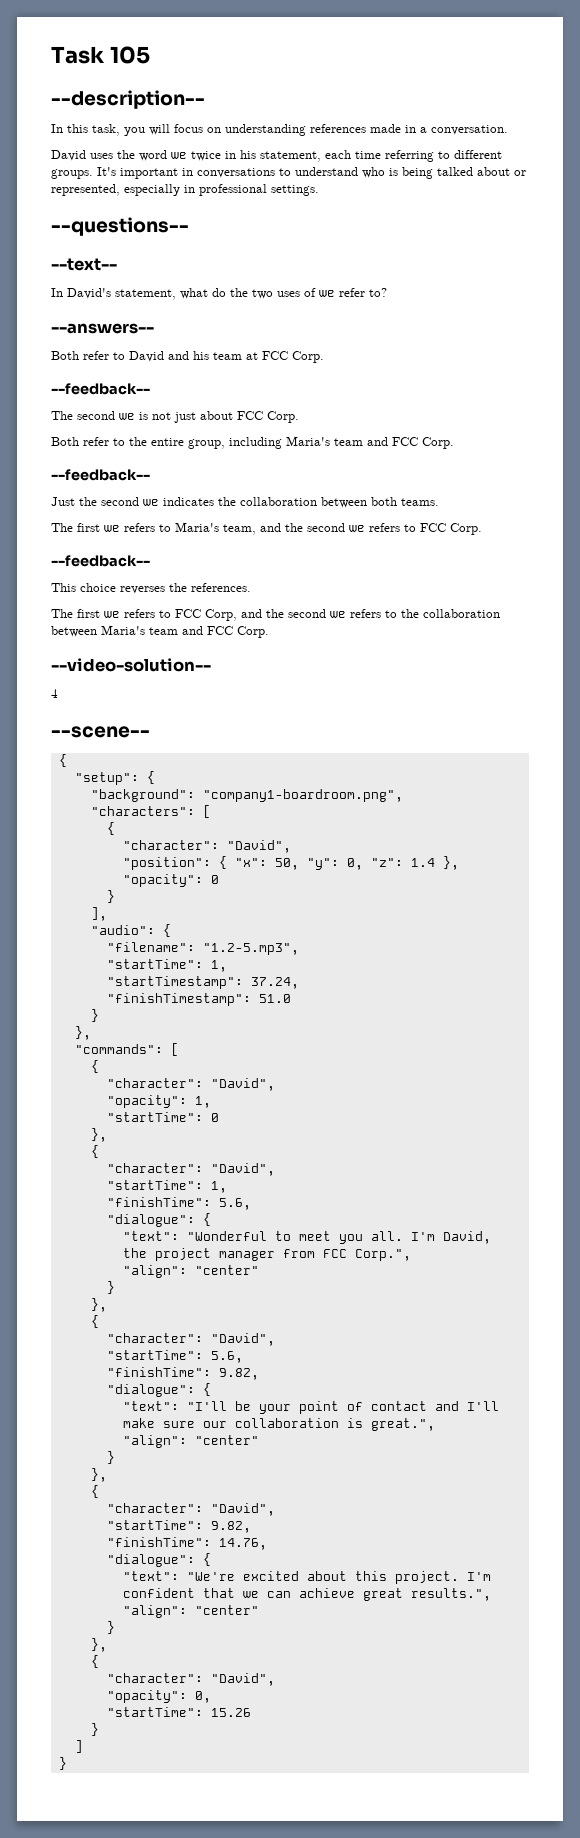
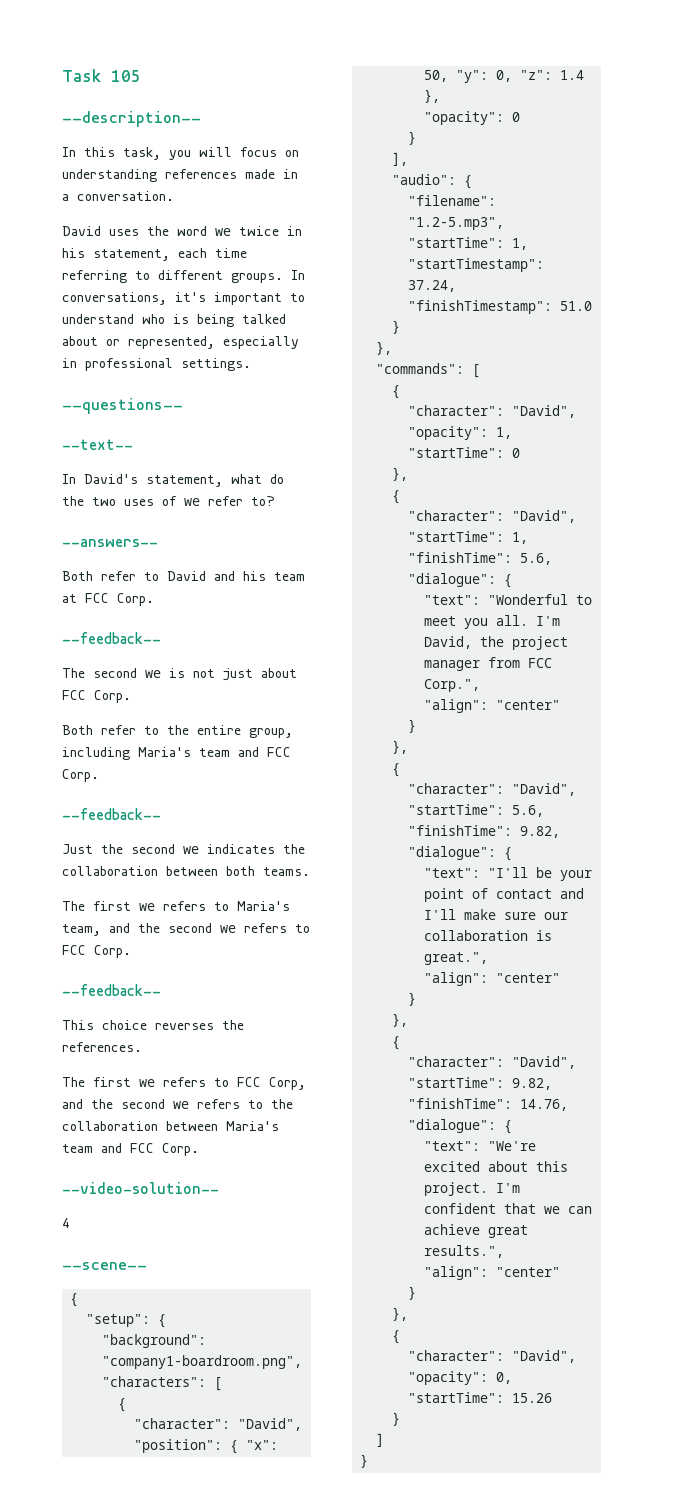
[97,167,275,179] It's important in conversations -> [291,270,305,280] [62,292,282,305] In conversations, it's important

